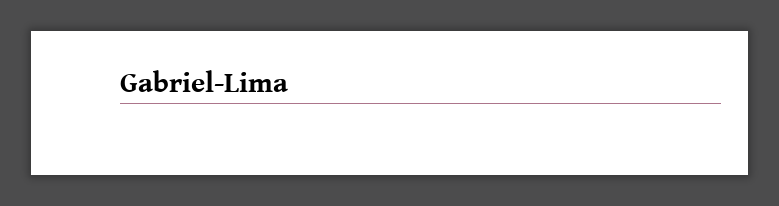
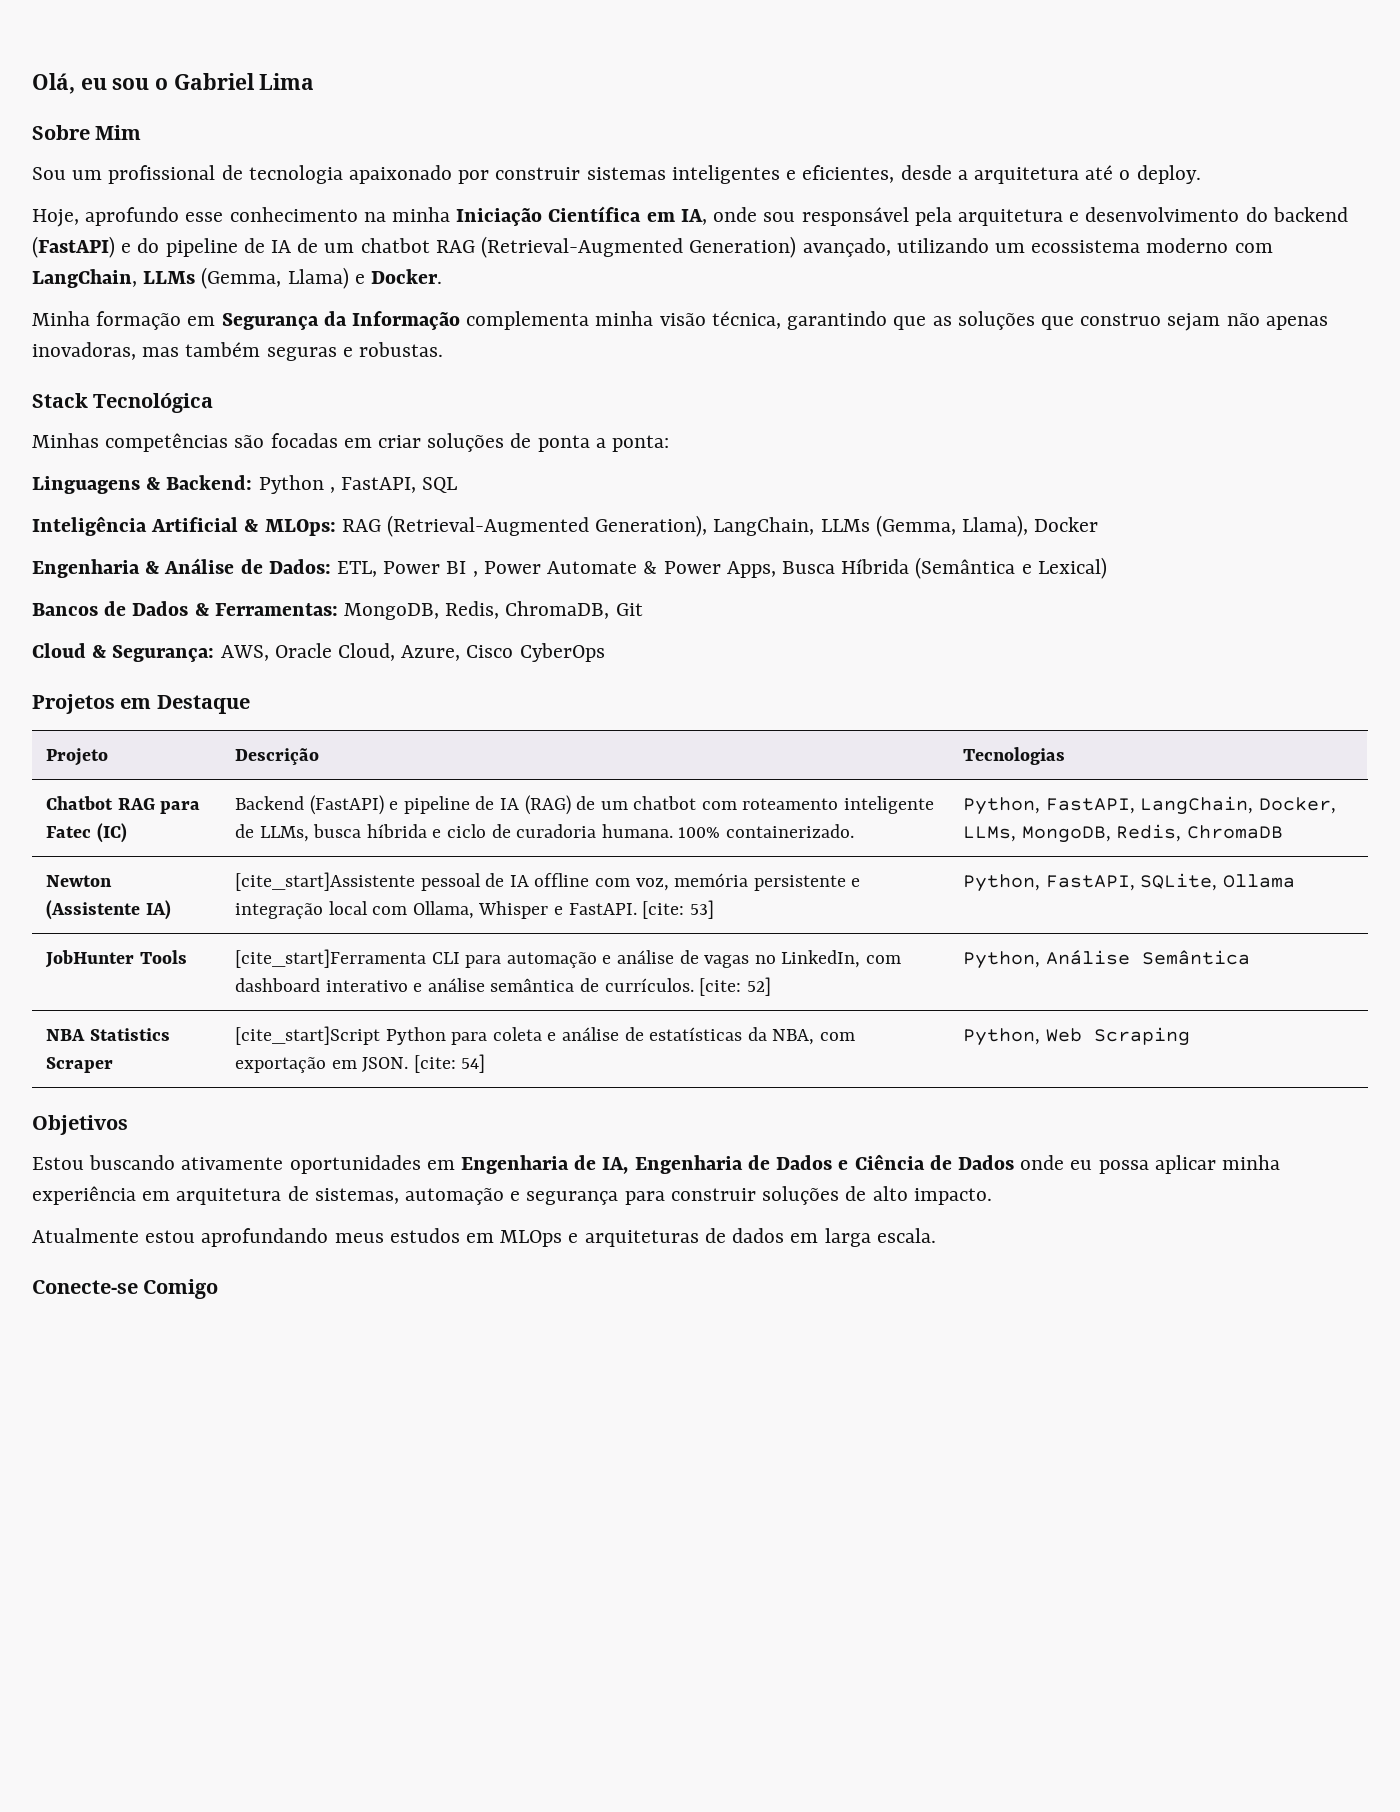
[120,70,288,92] Gabriel-Lima -> [32,73,315,94] [32,125,142,140] [32,165,1201,184] [32,206,1348,227] [32,236,1273,258] [32,267,443,289] [32,311,1328,331] [32,342,444,361] [32,393,214,413] [32,433,670,452] [32,475,458,494] [32,515,1099,537] [32,557,1107,579] [32,601,643,620] [32,643,605,662] [32,694,250,714] [46,748,109,766] [235,748,320,765] [963,747,1066,765] [46,796,201,814] [46,823,127,843] [235,795,934,815] [235,824,854,842] [963,796,1336,815] [963,824,1283,843] [46,875,113,887] [46,900,171,920] [235,872,861,891] [235,900,714,919] [963,873,1295,892] [45,950,187,968] [235,949,901,968] [235,977,771,996] [963,950,1250,969] [46,1028,170,1041] [46,1057,114,1073] [235,1026,855,1045] [235,1054,486,1073] [963,1027,1190,1046] [32,1115,128,1135] [32,1154,1280,1174] [32,1186,992,1205] [32,1228,936,1247] [32,1279,219,1299] Olá, eu sou o Gabriel Lima // Sobre Mim // Sou um profissional de tecnologia apaixonado por construir sistemas inteligentes e eficientes, desde a arquitetura até o deploy. // Hoje, aprofundo esse conhecimento na minha Iniciação Científica em IA, onde sou responsável pela arquitetura e desenvolvimento do backend (FastAPI) e do pipeline de IA de um chatbot RAG (Retrieval-Augmented Generation) avançado, utilizando um ecossistema moderno com LangChain, LLMs (Gemma, Llama) e Docker. // Minha formação em Segurança da Informação complementa minha visão técnica, garantindo que as soluções que construo sejam não apenas inovadoras, mas também seguras e robustas. // Stack Tecnológica // Minhas competências são focadas em criar soluções de ponta a ponta: // Linguagens & Backend: Python , FastAPI, SQL // Inteligência Artificial & MLOps: RAG (Retrieval-Augmented Generation), LangChain, LLMs (Gemma, Llama), Docker // Engenharia & Análise de Dados: ETL, Power BI , Power Automate & Power Apps, Busca Híbrida (Semântica e Lexical) // Bancos de Dados & Ferramentas: MongoDB, Redis, ChromaDB, Git // Cloud & Segurança: AWS, Oracle Cloud, Azure, Cisco CyberOps // Projetos em Destaque // Projeto | Descrição | Tecnologias // Chatbot RAG para Fatec (IC) | Backend (FastAPI) e pipeline de IA (RAG) de um chatbot com roteamento inteligente de LLMs, busca híbrida e ciclo de curadoria humana. 100% containerizado. | Python, FastAPI, LangChain, Docker, LLMs, MongoDB, Redis, ChromaDB // Newton (Assistente IA) | [cite_start]Assistente pessoal de IA offline com voz, memória persistente e integração local com Ollama, Whisper e FastAPI. [cite: 53] | Python, FastAPI, SQLite, Ollama // JobHunter Tools | [cite_start]Ferramenta CLI para automação e análise de vagas no LinkedIn, com dashboard interativo e análise semântica de currículos. [cite: 52] | Python, Análise Semântica // NBA Statistics Scraper | [cite_start]Script Python para coleta e análise de estatísticas da NBA, com exportação em JSON. [cite: 54] | Python, Web Scraping // Objetivos // Estou buscando ativamente oportunidades em Engenharia de IA, Engenharia de Dados e Ciência de Dados onde eu possa aplicar minha experiência em arquitetura de sistemas, automação e segurança para construir soluções de alto impacto. // Atualmente estou aprofundando meus estudos em MLOps e arquiteturas de dados em larga escala. // Conecte-se Comigo

